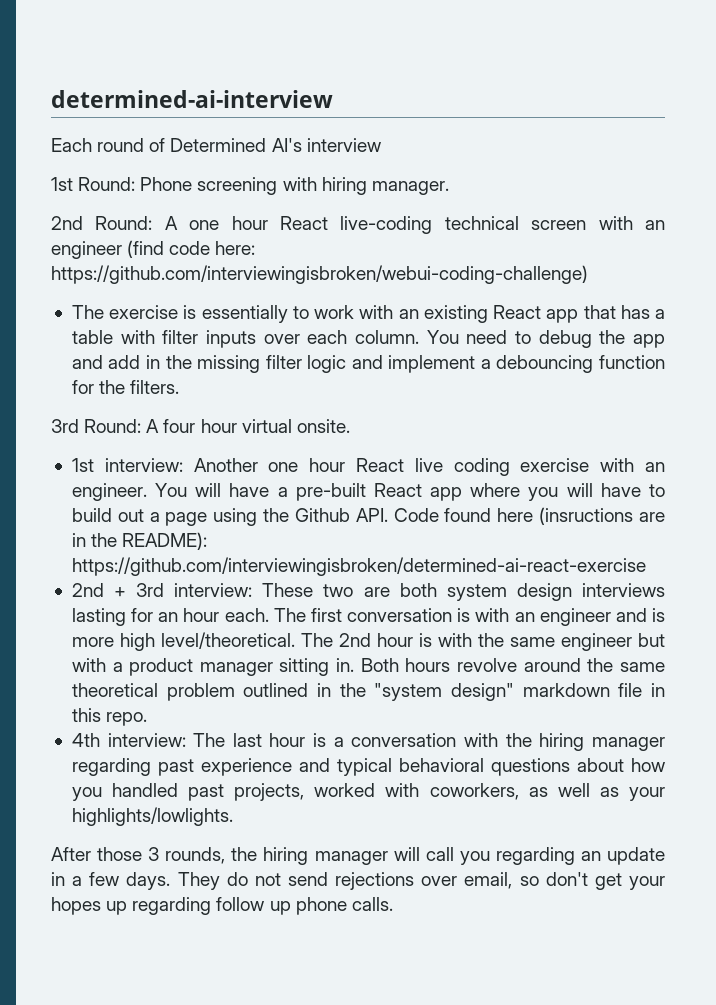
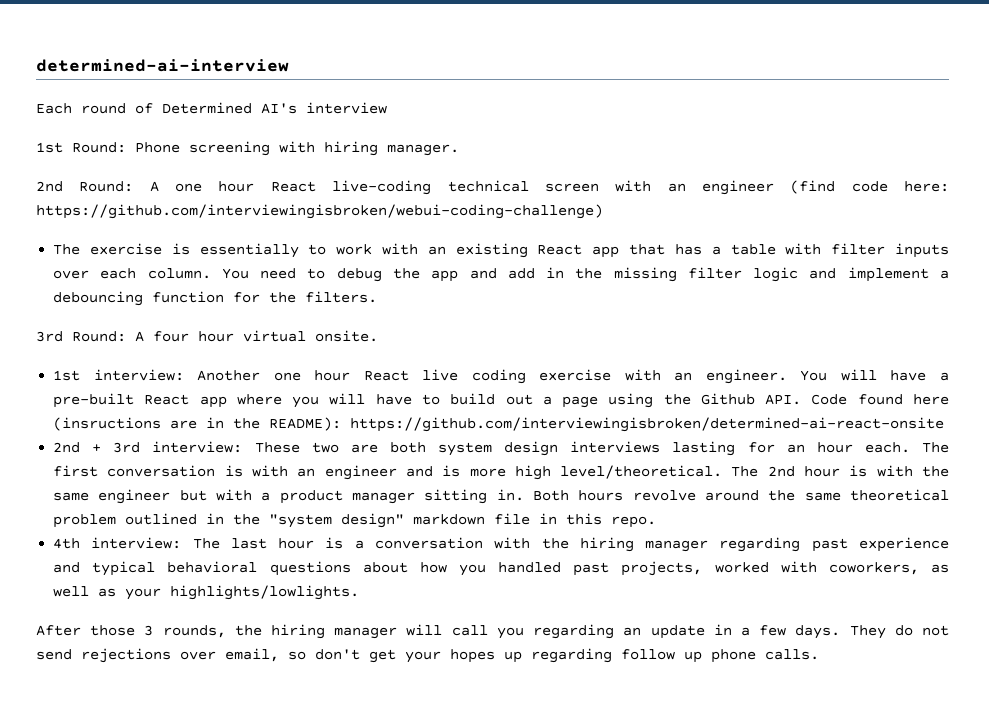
[71,557,646,576] https://github.com/interviewingisbroken/determined-ai-react-exercise -> [350,417,945,432] https://github.com/interviewingisbroken/determined-ai-react-onsite

